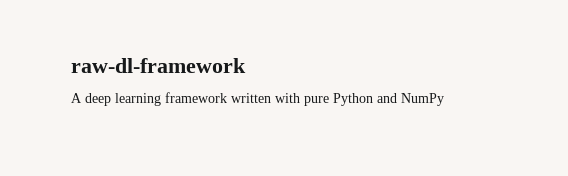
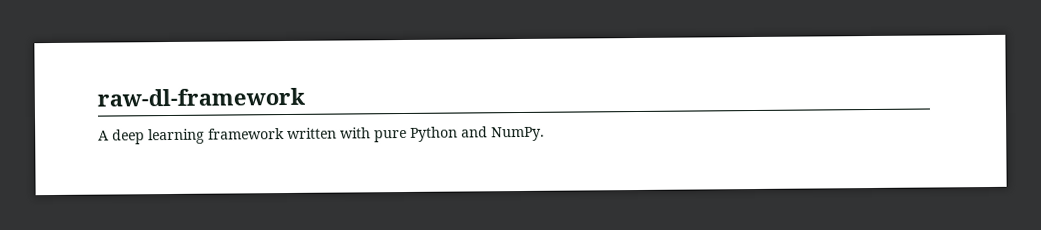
[401,93,444,106] NumPy -> [491,126,545,142] NumPy.

